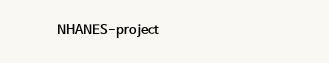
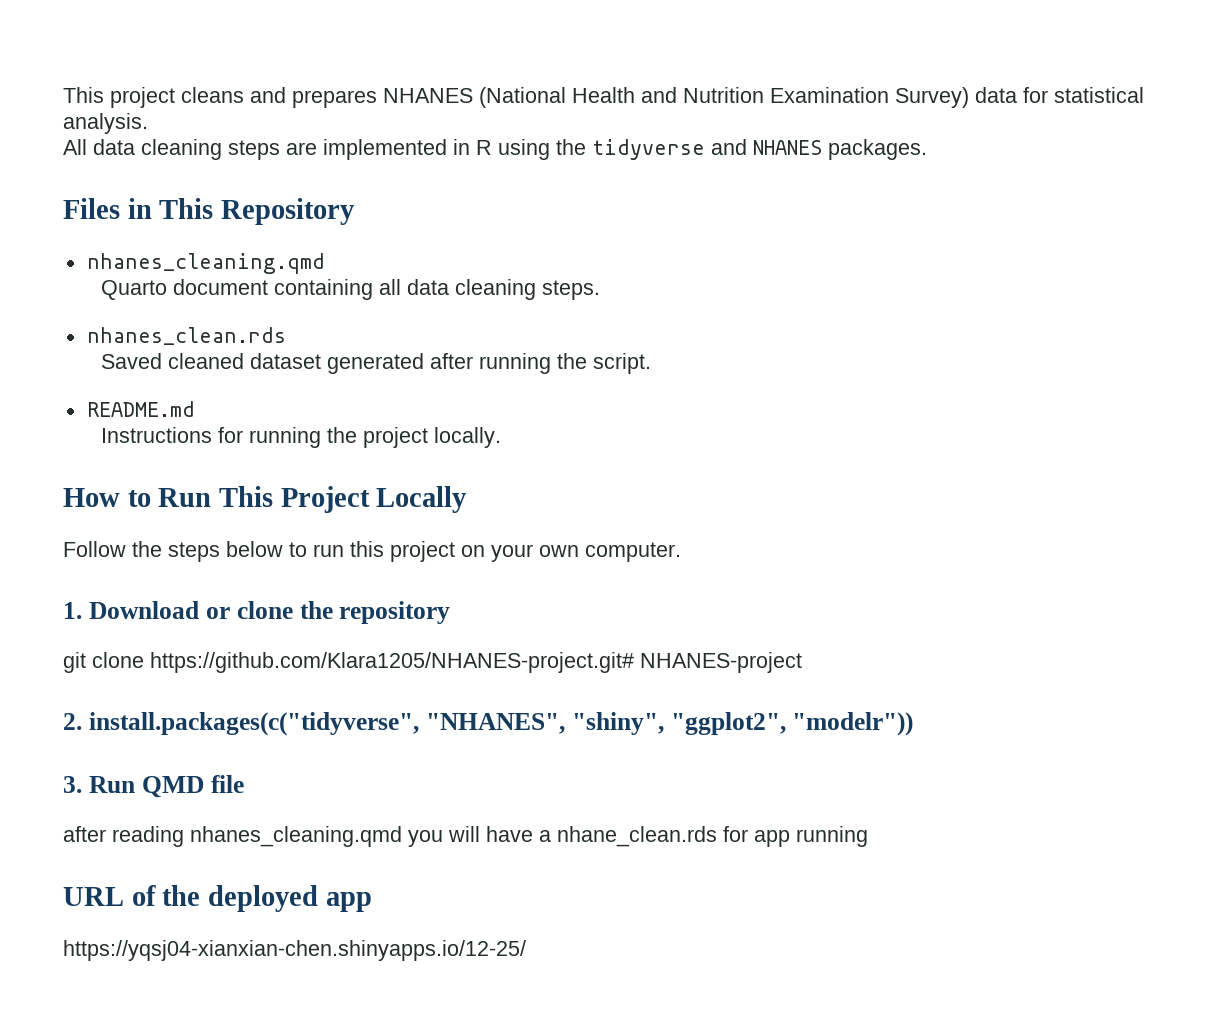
[57,24,159,38] NHANES-project -> [63,87,1144,108] [63,113,148,134] [63,139,927,160] [63,198,355,225] [86,253,325,274] [100,279,600,300] [86,327,286,345] [100,353,651,374] [86,401,195,417] [100,427,501,448] [63,486,467,513] [63,541,681,562] [63,601,451,624] [63,652,802,673] [63,712,914,736] [63,775,244,798] [63,826,868,847] [63,885,372,912] [63,940,526,961] This project cleans and prepares NHANES (National Health and Nutrition Examination Survey) data for statistical analysis. // All data cleaning steps are implemented in R using the tidyverse and NHANES packages. // Files in This Repository // nhanes_cleaning.qmd // Quarto document containing all data cleaning steps. // nhanes_clean.rds // Saved cleaned dataset generated after running the script. // README.md // Instructions for running the project locally. // How to Run This Project Locally // Follow the steps below to run this project on your own computer. // 1. Download or clone the repository // git clone https://github.com/Klara1205/NHANES-project.git# NHANES-project // 2. install.packages(c("tidyverse", "NHANES", "shiny", "ggplot2", "modelr")) // 3. Run QMD file // after reading nhanes_cleaning.qmd you will have a nhane_clean.rds for app running // URL of the deployed app // https://yqsj04-xianxian-chen.shinyapps.io/12-25/

